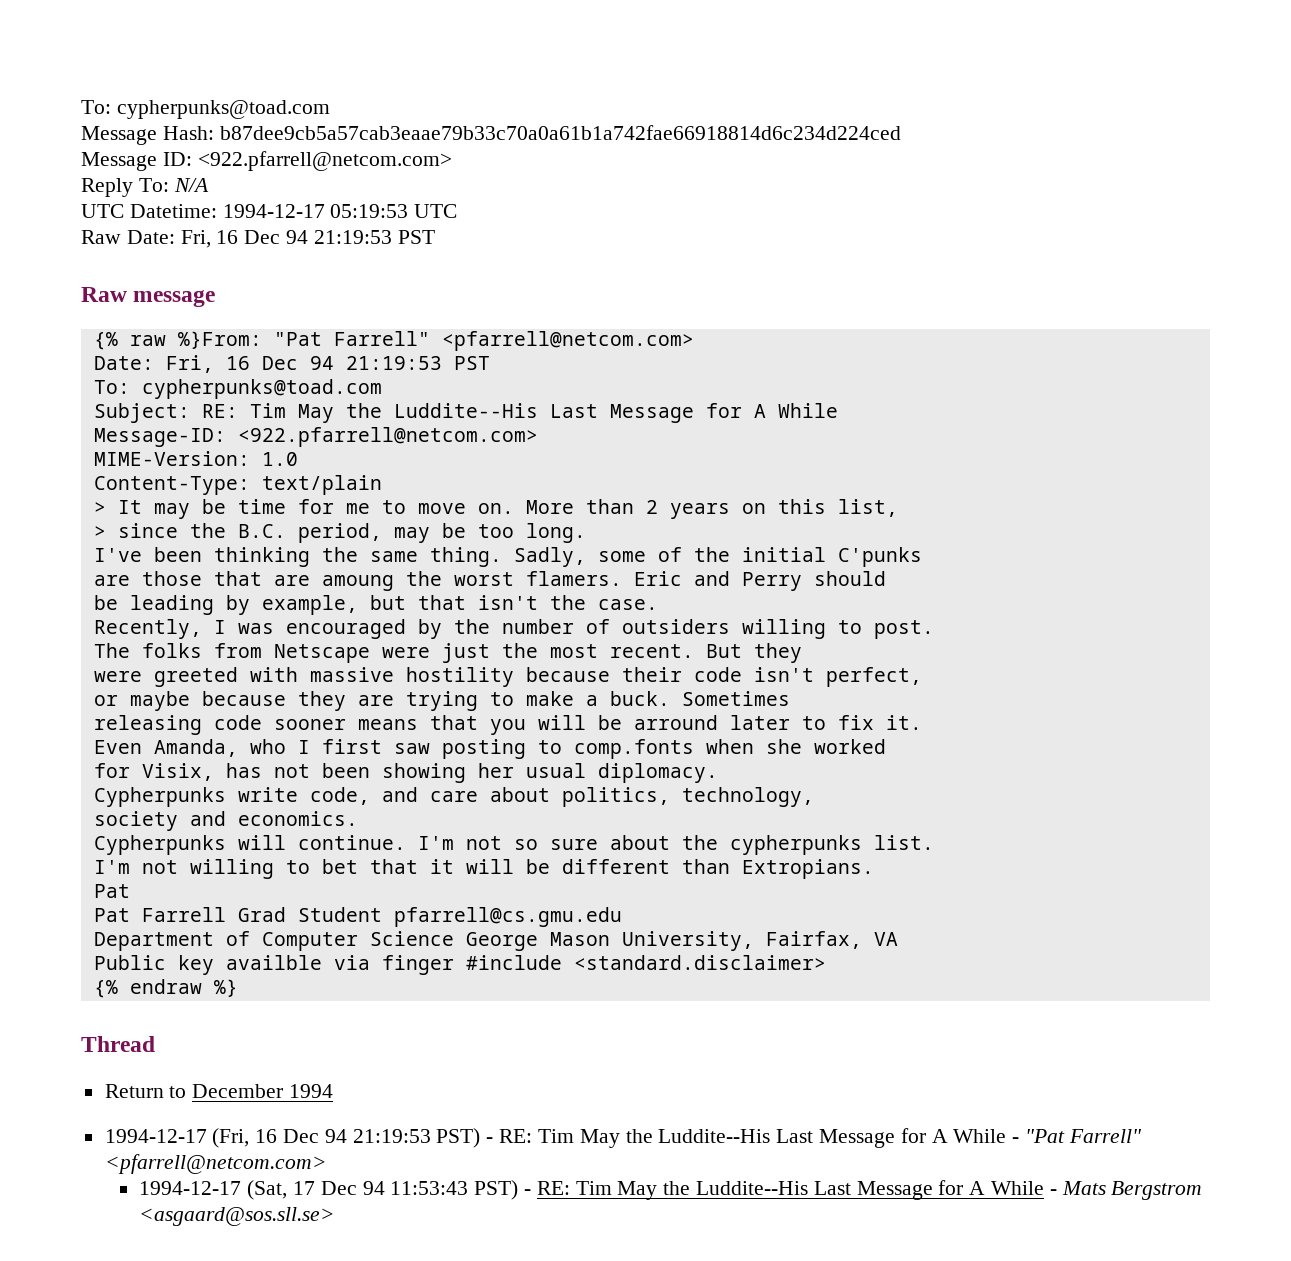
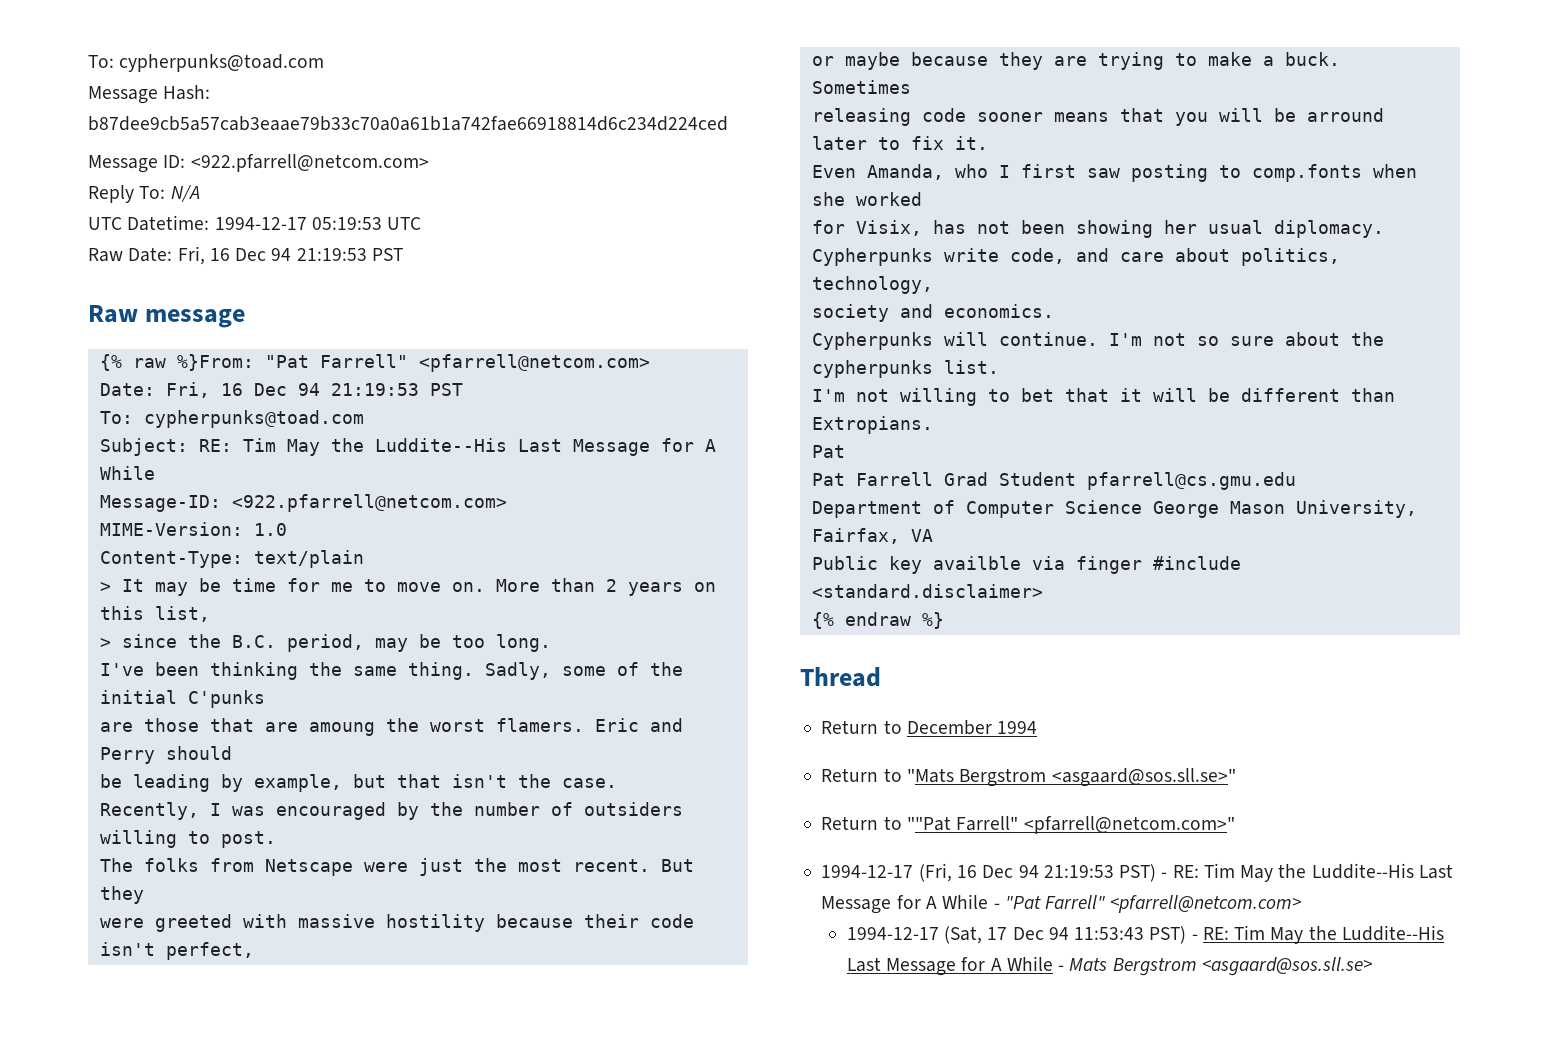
(334, 1091) none -> [821,768,1236,787] [821,816,1235,834] // Return to "Mats Bergstrom <asgaard@sos.sll.se>" // Return to ""Pat Farrell" <pfarrell@netcom.com>"

